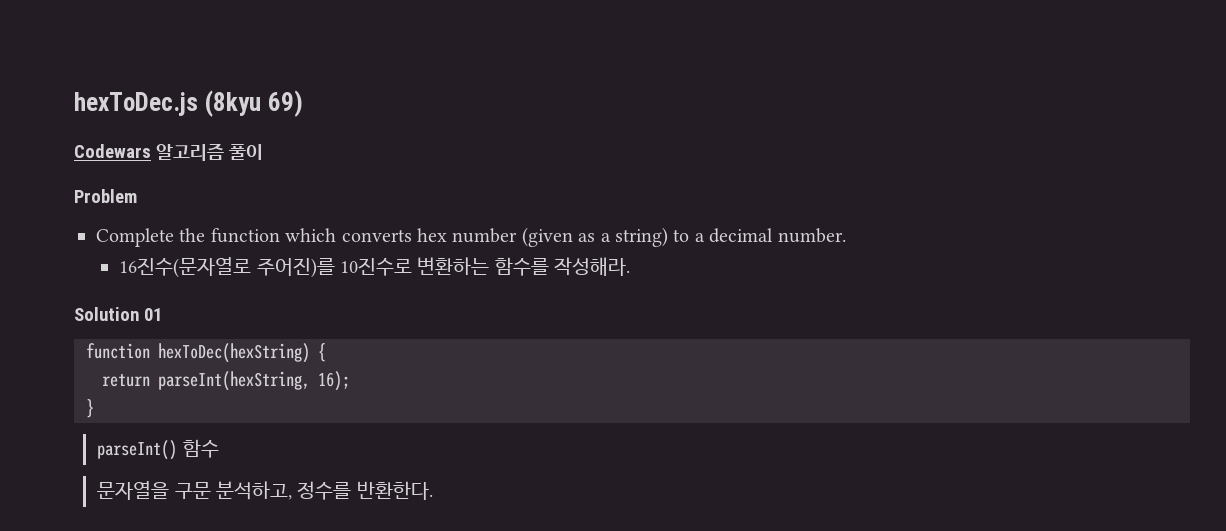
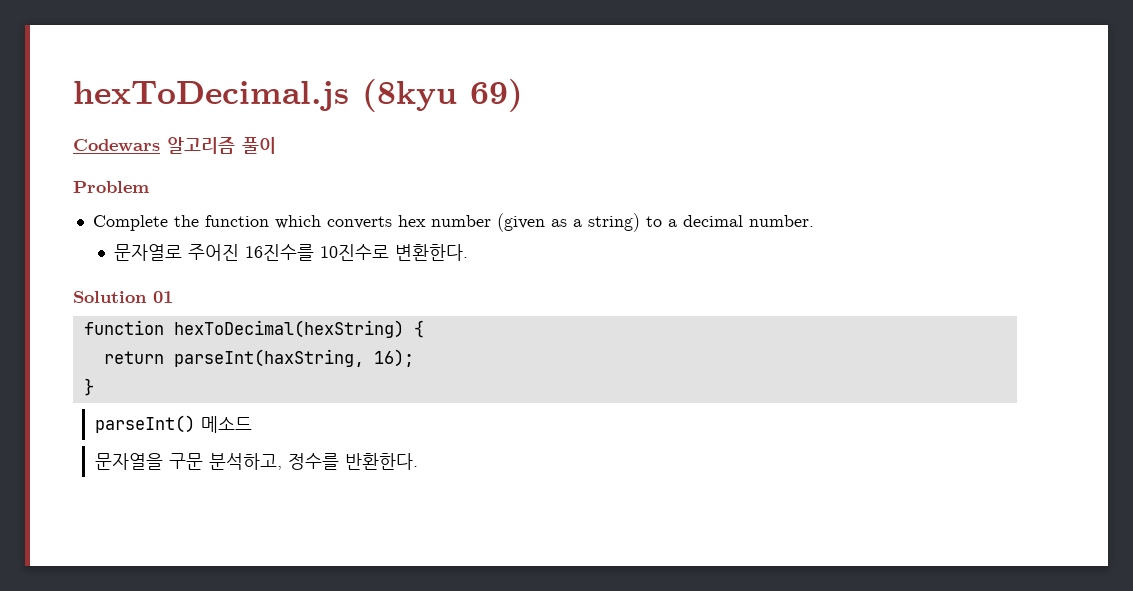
[74,92,198,116] hexToDec.js -> [73,81,349,111] hexToDecimal.js
[119,257,631,278] 16진수(문자열로 주어진)를 10진수로 변환하는 함수를 작성해라. -> [114,244,469,261] 문자열로 주어진 16진수를 10진수로 변환한다.
[158,343,310,363] hexToDec(hexString) -> [173,320,404,338] hexToDecimal(hexString)
[158,371,310,391] parseInt(hexString, -> [173,349,364,367] parseInt(haxString,
[182,439,219,458] 함수 -> [200,416,252,433] 메소드

